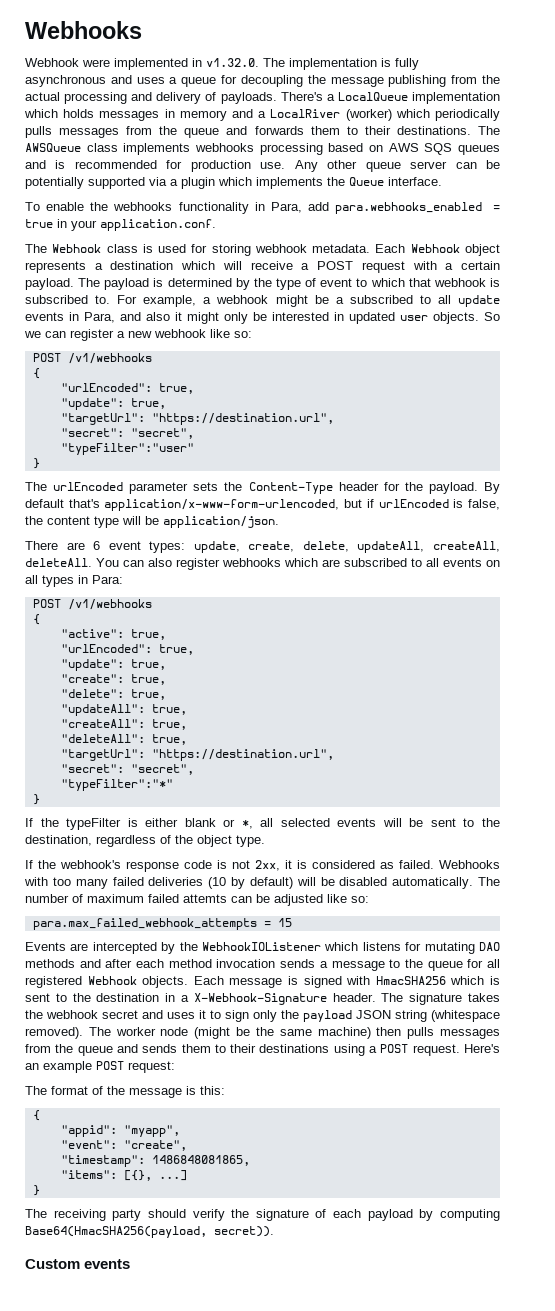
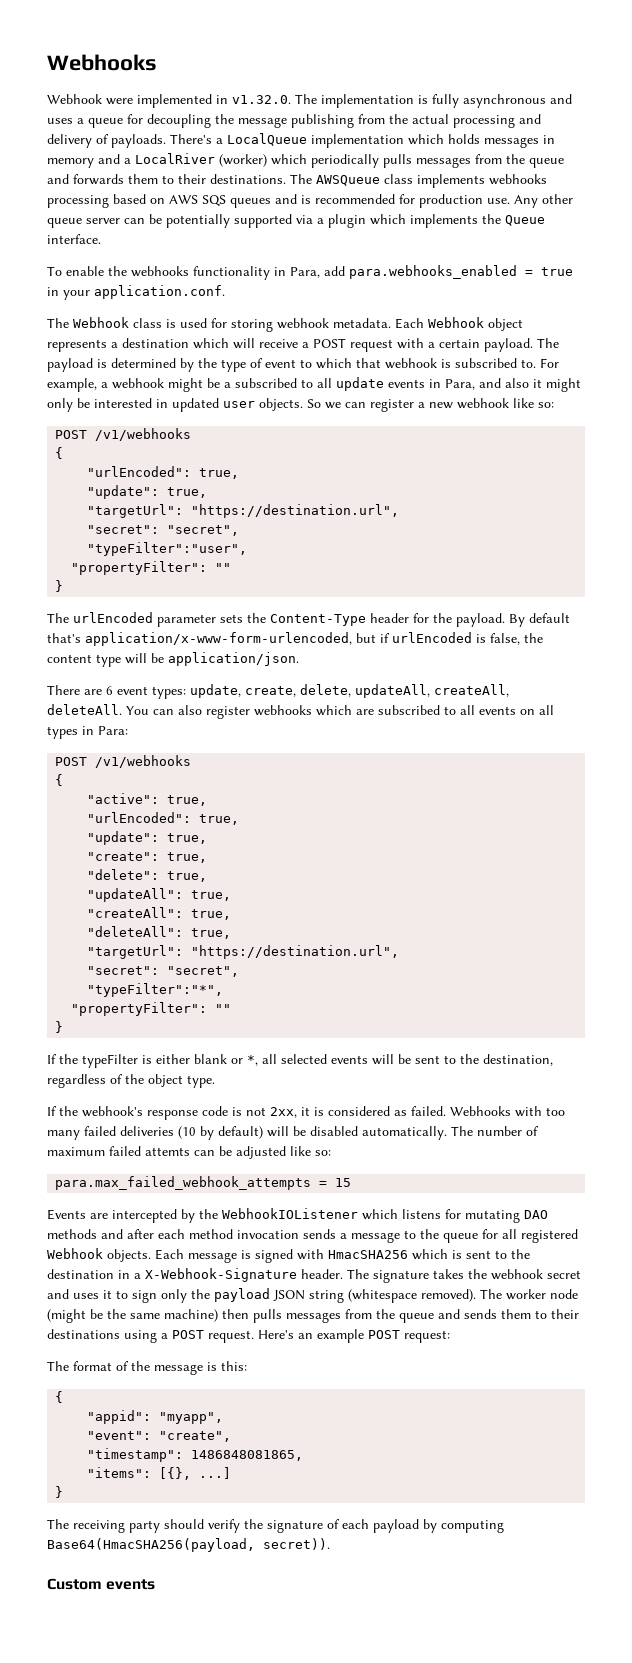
[60,443,194,455] "typeFilter":"user" -> [87,542,248,556] [71,561,232,575] "typeFilter":"user", // "propertyFilter": ""
[60,779,173,791] "typeFilter":"*" -> [87,983,224,997] [71,1002,232,1016] "typeFilter":"*", // "propertyFilter": ""

